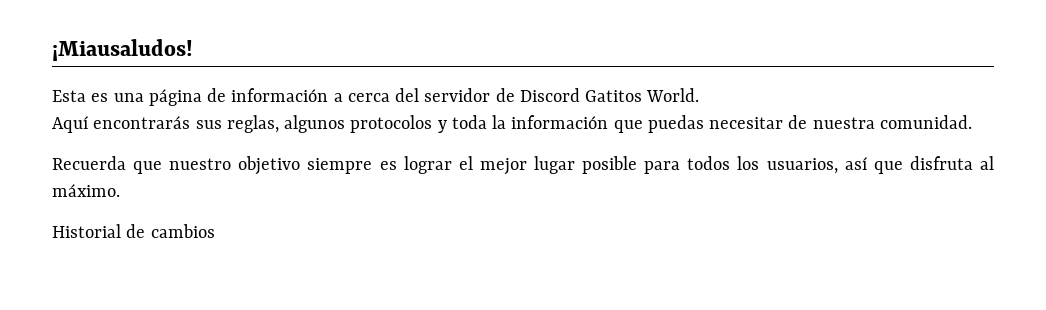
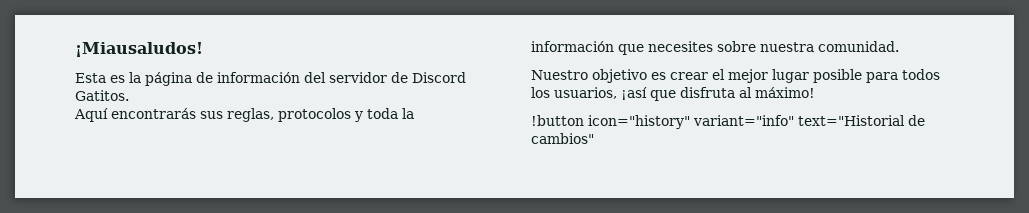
[113,93,144,102] una -> [129,72,141,83] la
[333,93,390,102] a cerca -> (300, 77) none
[585,88,700,102] Gatitos World. -> [75,90,129,101] Gatitos.
[284,115,346,133] algunos -> (274, 115) none
[647,115,808,133] puedas necesitar de -> [648,41,756,52] necesites sobre
[52,156,452,175] Recuerda que nuestro objetivo siempre es lograr -> [531,69,708,83] Nuestro objetivo es crear
[844,157,867,170] así -> [621,87,647,100] ¡así
[52,184,120,197] [52,224,215,238] máximo. // Historial de cambios -> [755,87,815,98] [531,115,925,129] [531,133,594,144] máximo! // !button icon="history" variant="info" text="Historial de cambios"

